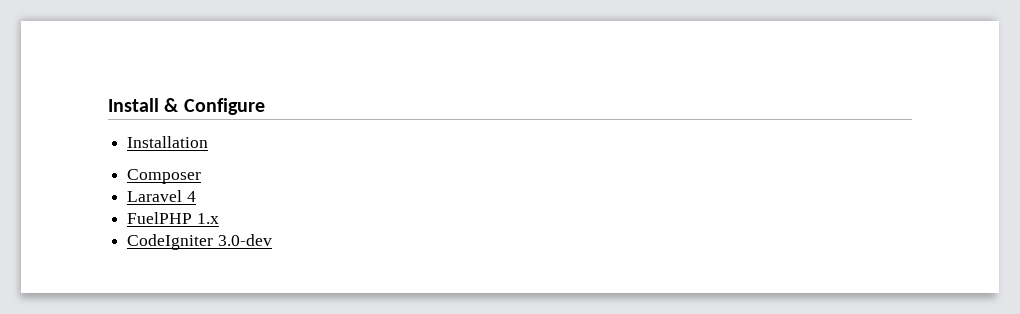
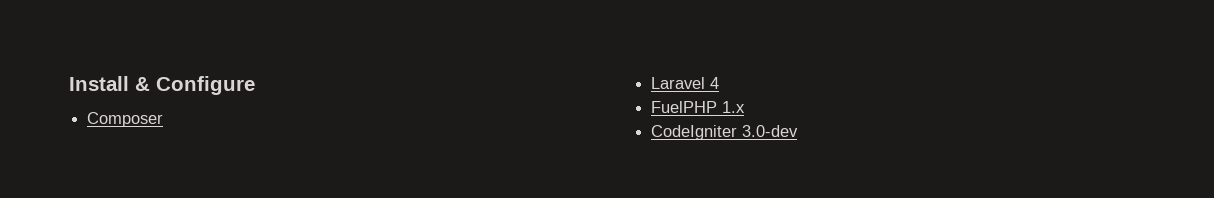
[127,136,209,148] // Installation -> (255, 85) none

